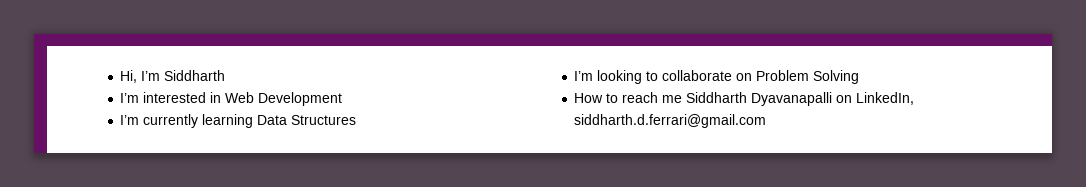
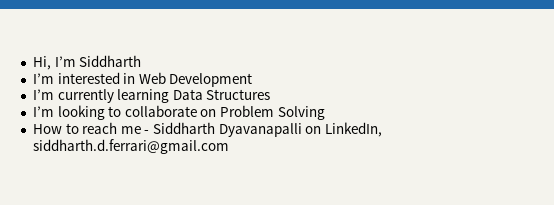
(683, 99) none -> [144,130,150,134] -

